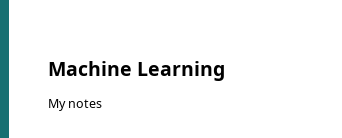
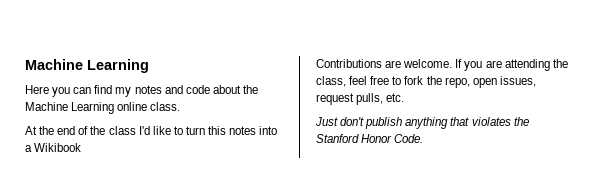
[48,99,103,111] My notes -> [25,85,258,97] [25,102,181,114] [25,126,278,135] [25,143,82,152] [316,59,568,71] [316,76,536,88] [316,93,405,105] [315,117,529,129] [316,134,424,143] Here you can find my notes and code about the Machine Learning online class. // At the end of the class I'd like to turn this notes into a Wikibook // Contributions are welcome. If you are attending the class, feel free to fork the repo, open issues, request pulls, etc. // Just don't publish anything that violates the Stanford Honor Code.

